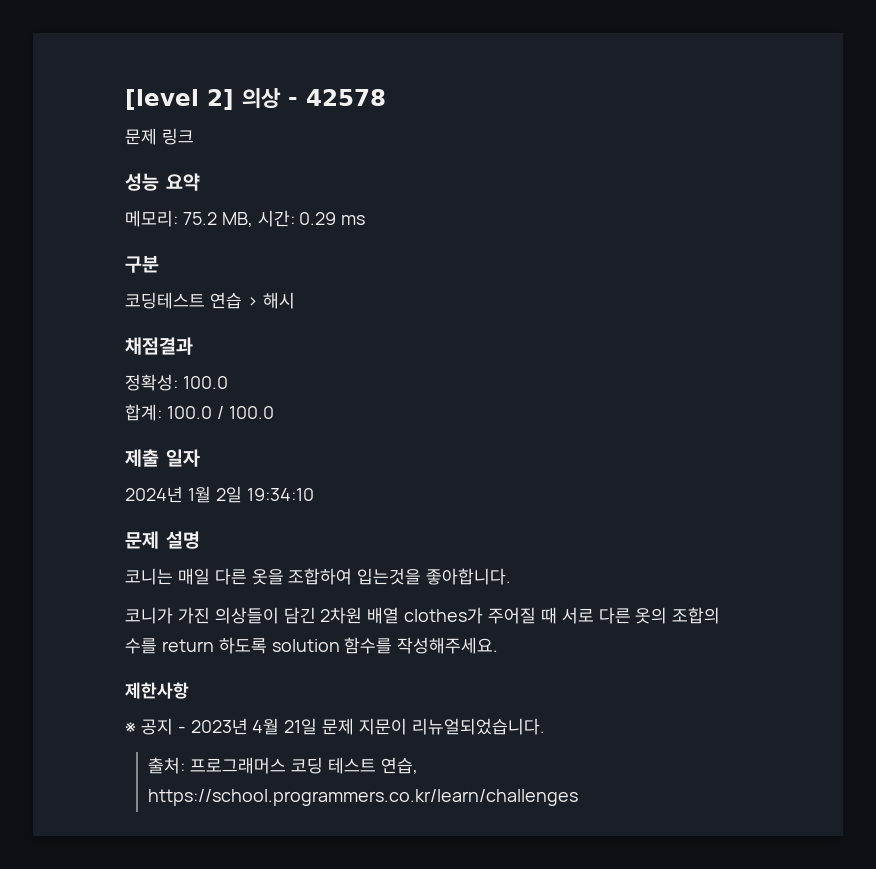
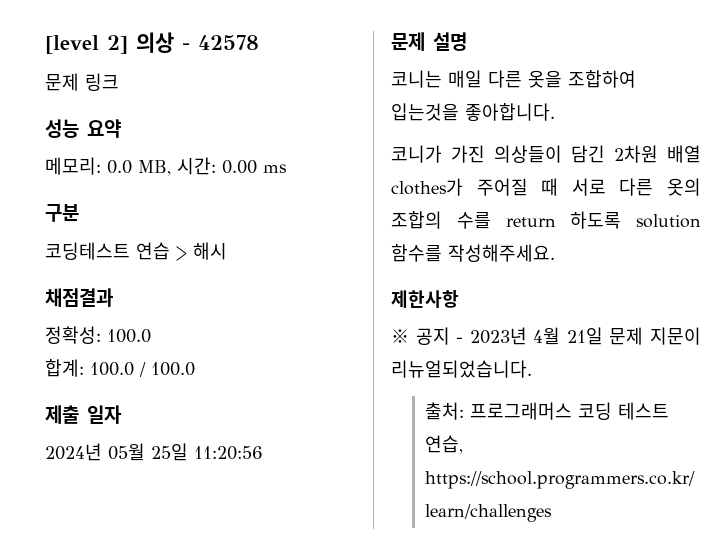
[182,212,217,225] 75.2 -> [107,160,132,174] 0.0
[299,212,337,225] 0.29 -> [222,160,257,174] 0.00
[187,486,314,503] 1월 2일 19:34:10 -> [108,443,263,461] 05월 25일 11:20:56

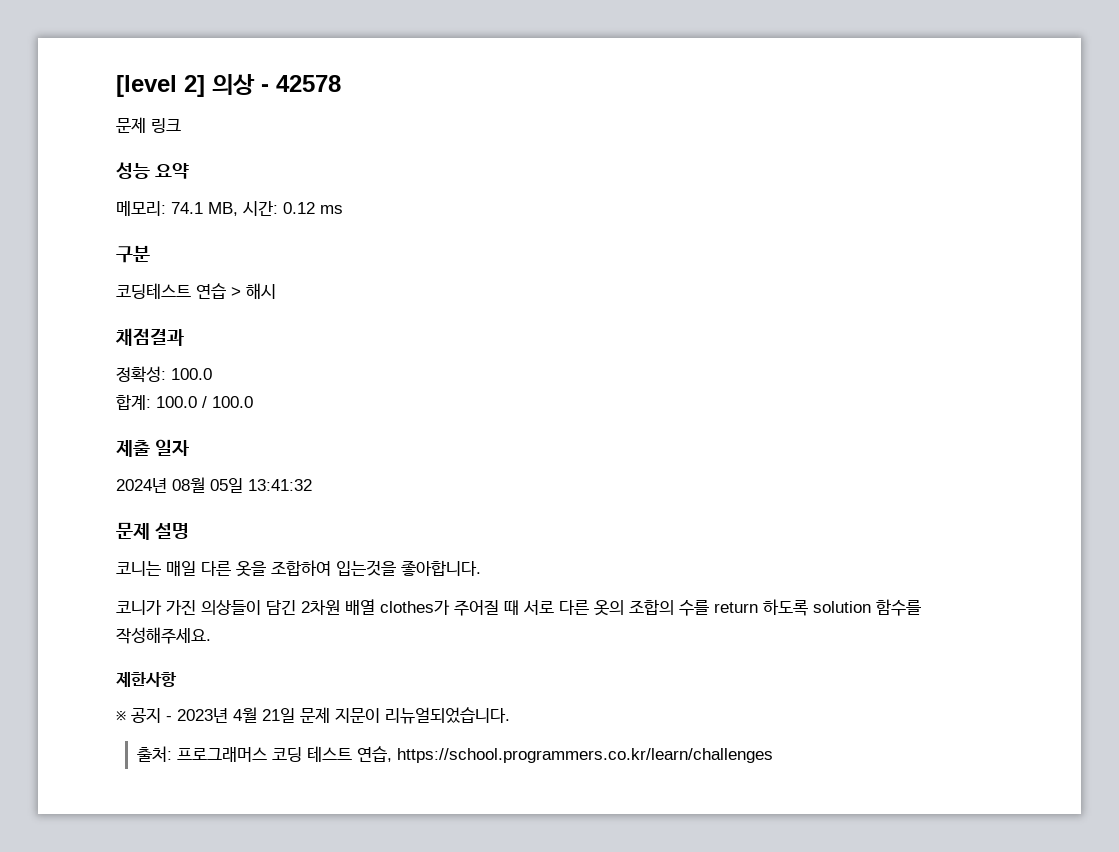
[107,160,132,174] 0.0 -> [171,202,203,214] 74.1
[222,160,257,174] 0.00 -> [283,202,315,214] 0.12
[108,443,263,461] 05월 25일 11:20:56 -> [172,477,312,493] 08월 05일 13:41:32

